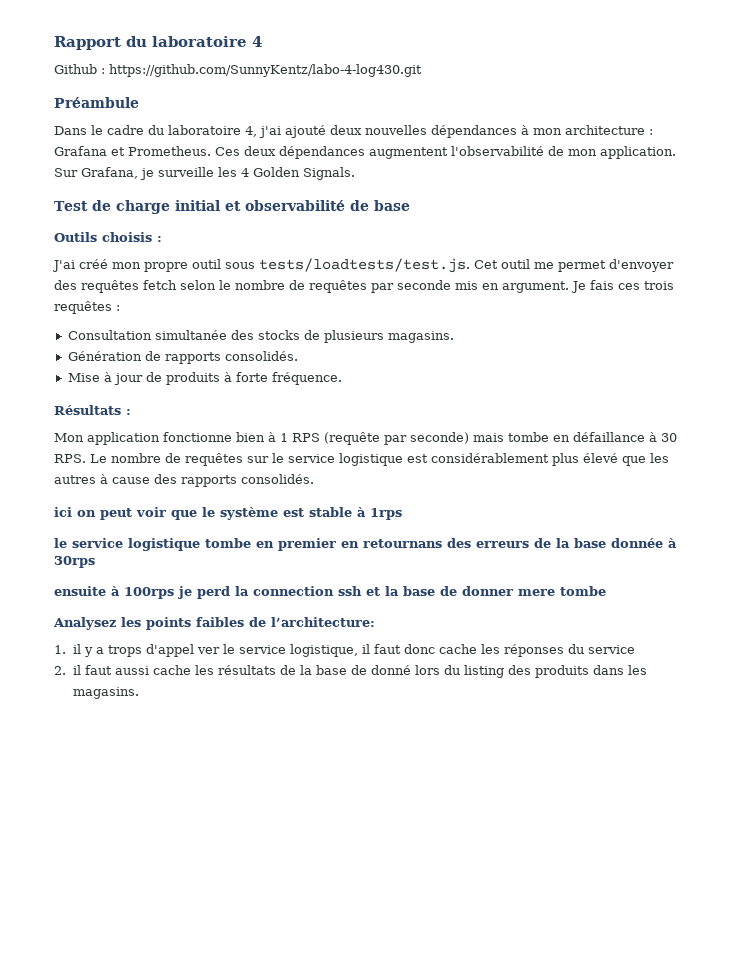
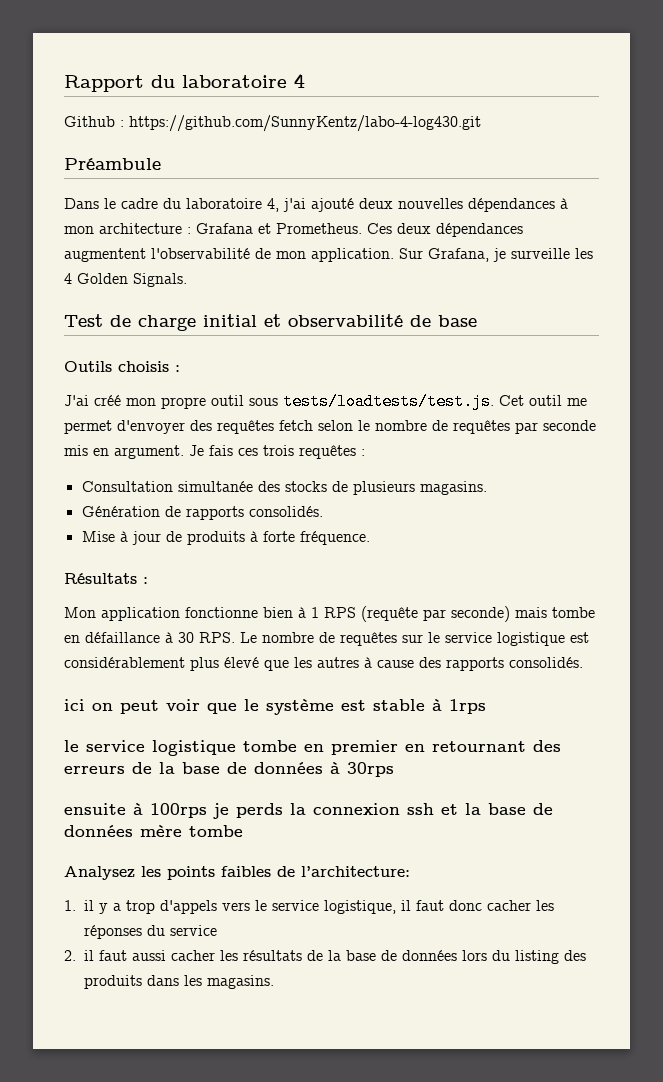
[363,539,442,548] retournans -> [432,741,526,752] retournant
[611,538,663,548] donnée -> [227,762,323,774] de données
[197,586,334,599] perd la connection -> [236,803,400,818] perds la connexion
[462,586,555,596] donner mere -> [64,825,182,837] données mère
[107,644,220,657] trops d'appel ver -> [126,900,250,914] trop d'appels vers
[438,644,477,654] cache -> [487,900,531,911] cacher
[152,665,191,675] cache -> [171,950,215,961] cacher
[370,665,411,675] donné -> [402,950,457,961] données

